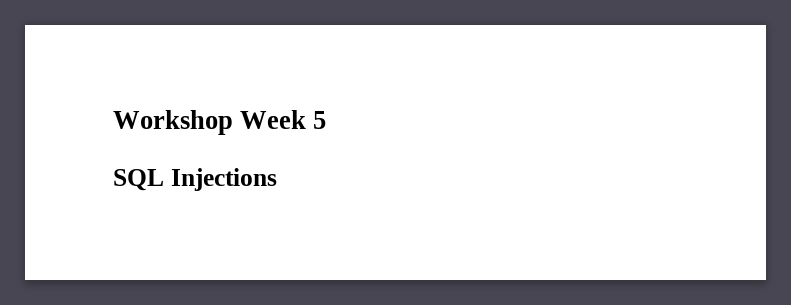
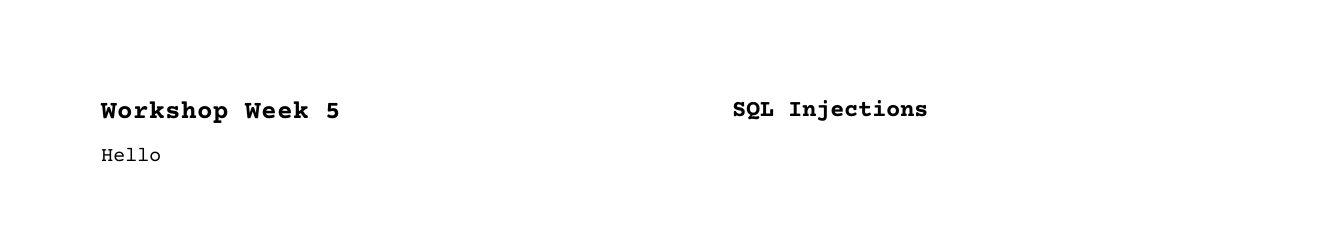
(327, 120) none -> [101,147,161,162] // Hello

